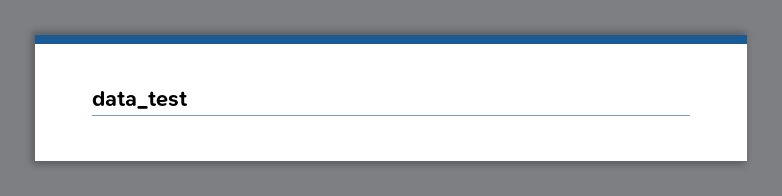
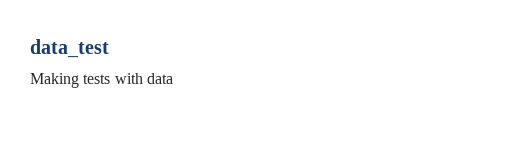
(188, 100) none -> [30,73,173,88] // Making tests with data

